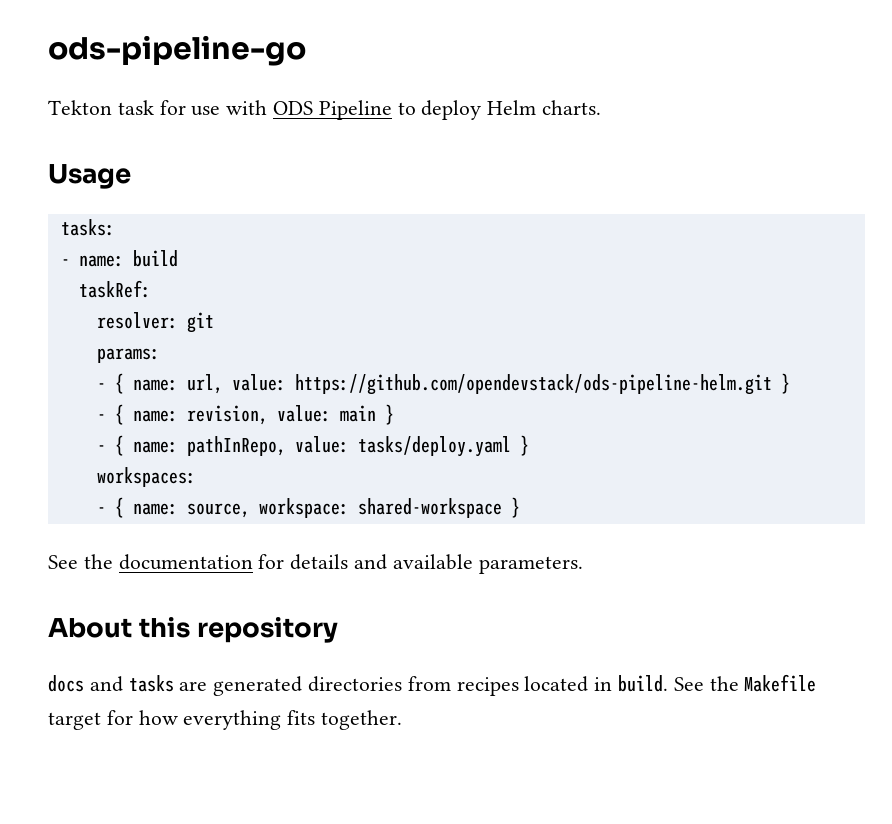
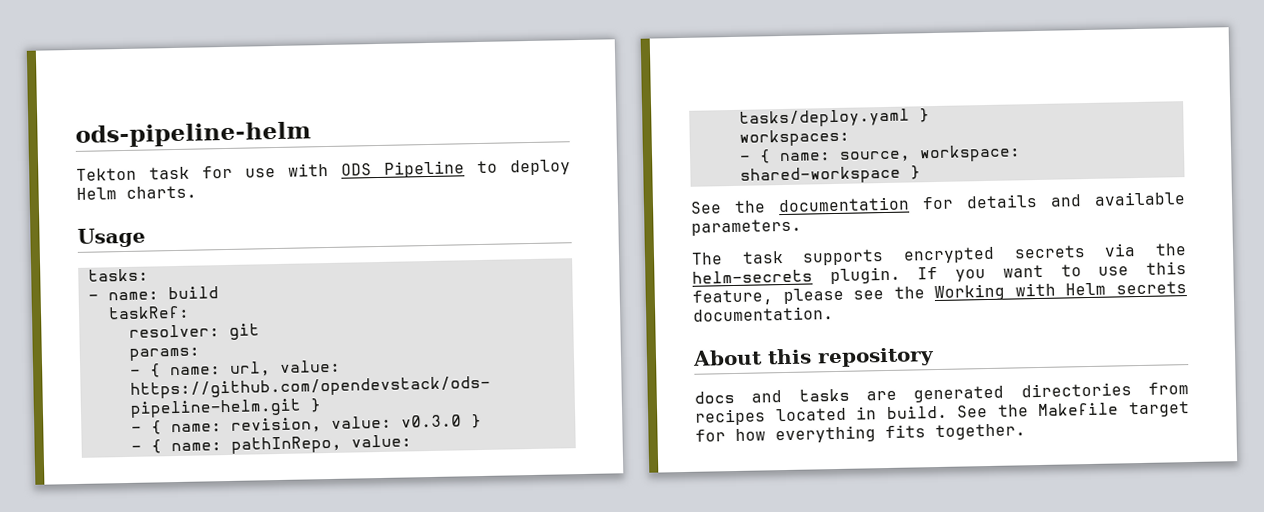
[48,35,306,66] ods-pipeline-go -> [75,121,311,148] ods-pipeline-helm
[339,405,376,422] main -> [400,414,462,428] v0.3.0
(583, 565) none -> [691,243,1187,266] [692,261,1187,285] [692,281,1187,306] [693,306,834,322] // The task supports encrypted secrets via the helm-secrets plugin. If you want to use this feature, please see the Working with Helm secrets documentation.

